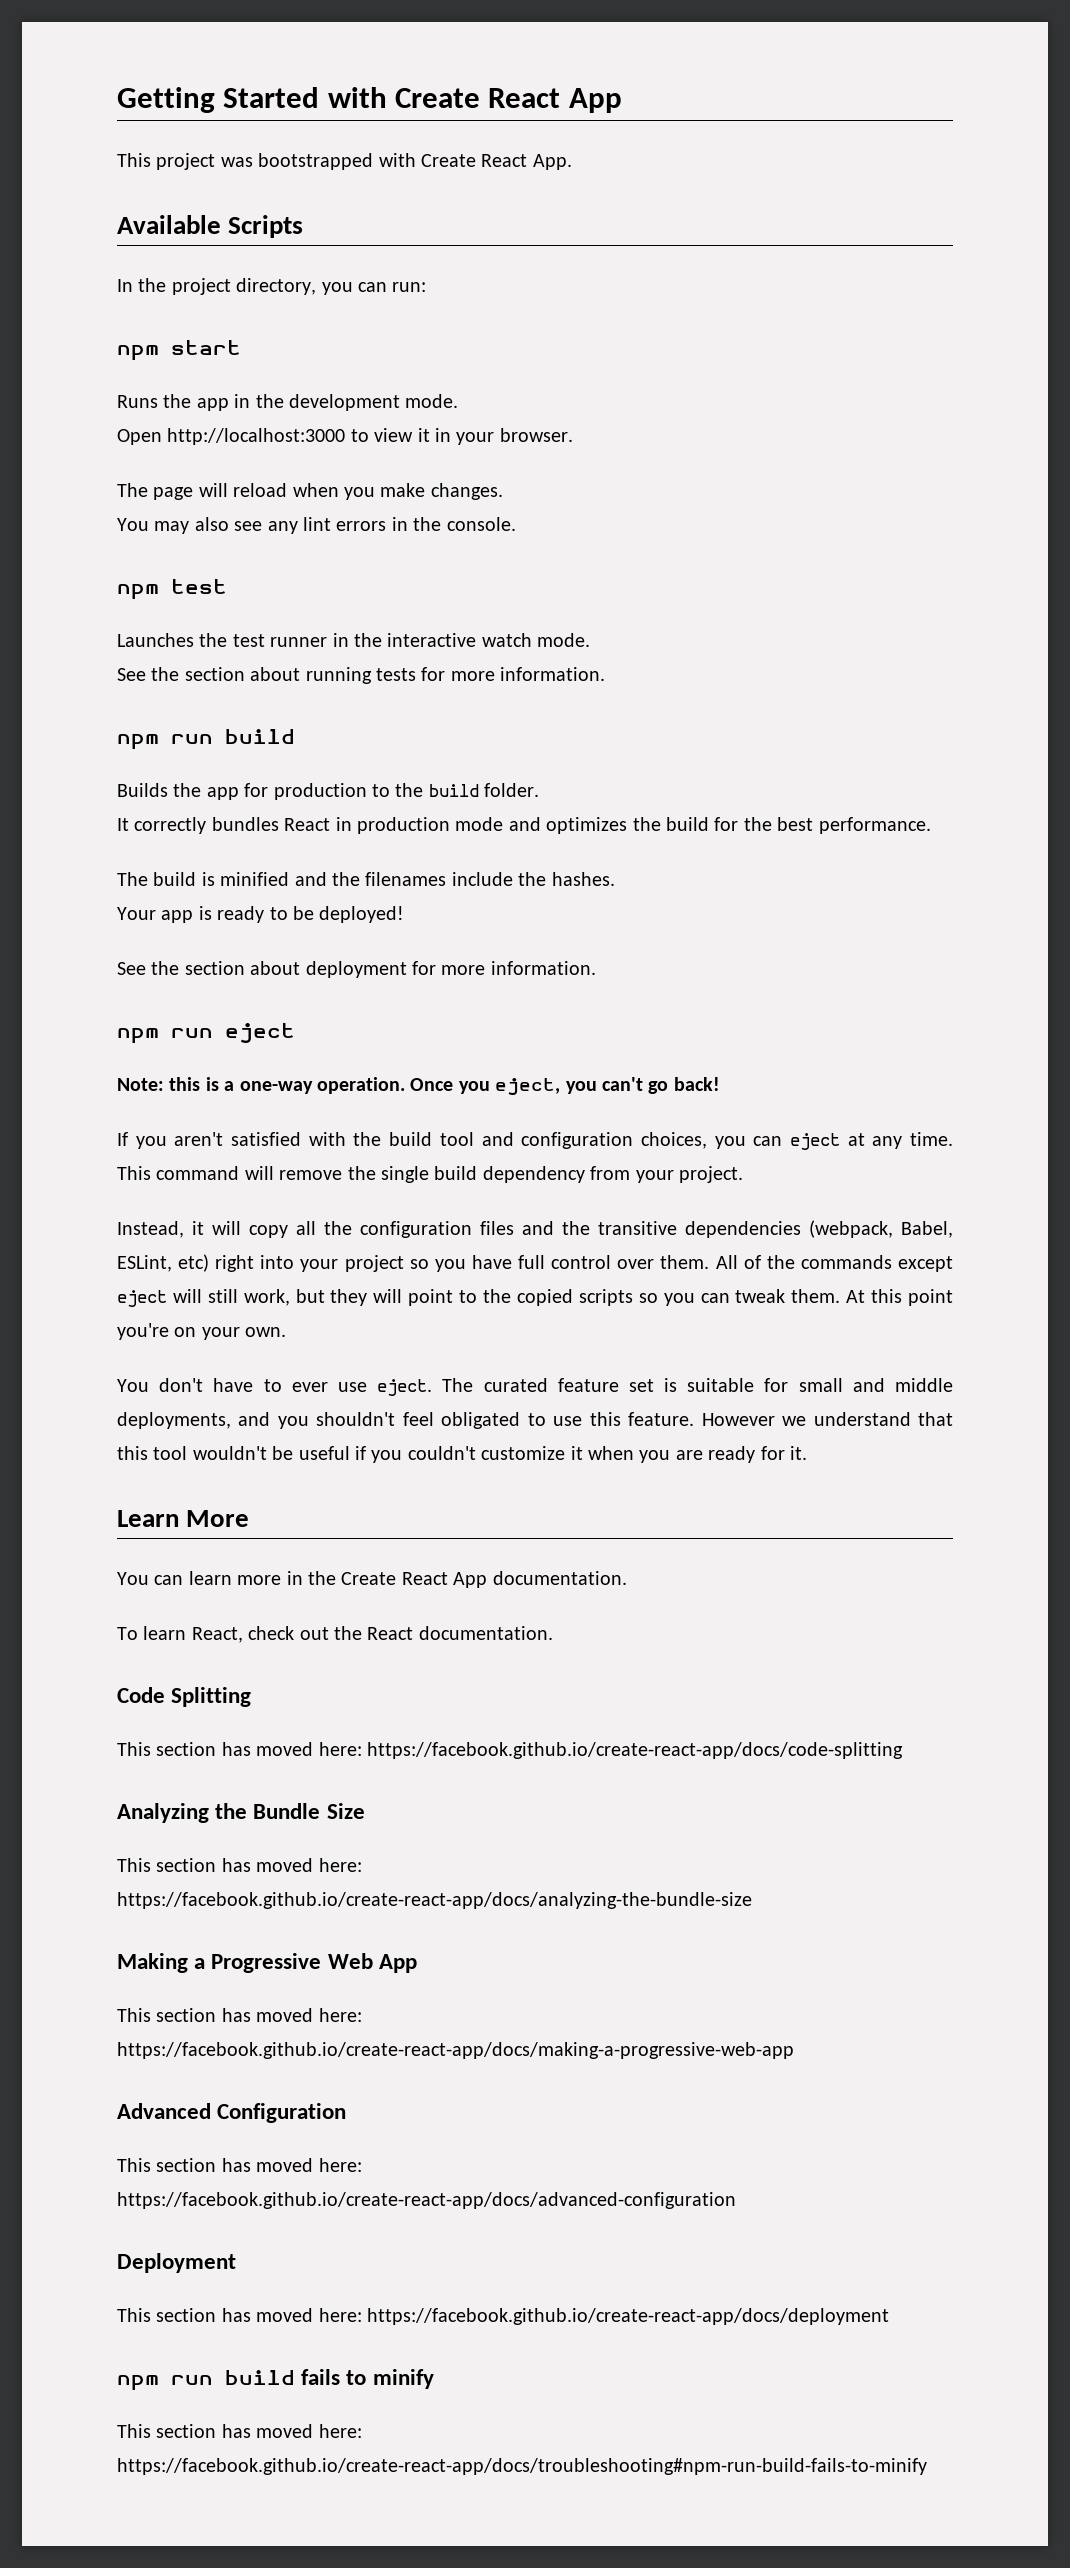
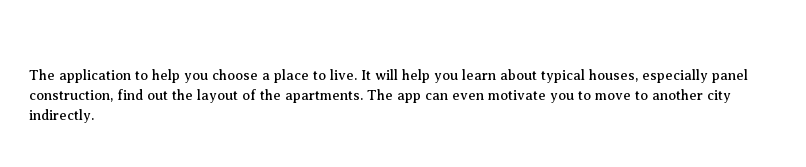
[117,87,622,113] [117,153,572,170] [117,215,304,238] [117,278,427,295] [117,340,241,361] [117,394,459,411] [117,428,573,445] [117,483,503,500] [117,517,516,534] [117,579,227,600] [117,633,591,647] [117,667,606,684] [117,729,295,750] [117,783,540,800] [117,817,931,834] [117,872,615,886] [117,906,405,923] [117,961,596,978] [117,1023,295,1044] [117,1077,720,1096] [117,1132,953,1150] [117,1166,743,1183] [117,1220,953,1238] [117,1254,954,1272] [117,1289,954,1307] [117,1323,287,1340] [117,1378,953,1396] [117,1412,953,1429] [117,1446,807,1463] [117,1510,250,1527] [117,1571,627,1588] [117,1626,553,1643] [117,1687,252,1707] [117,1742,903,1759] [117,1803,365,1823] [117,1858,362,1872] [117,1892,752,1909] [117,1953,417,1973] [117,2008,362,2022] [117,2042,794,2059] [117,2103,347,2123] [117,2158,362,2172] [117,2192,736,2209] [117,2253,236,2273] [117,2308,889,2325] [117,2369,434,2391] [117,2424,362,2438] [117,2458,927,2475] Getting Started with Create React App // This project was bootstrapped with Create React App. // Available Scripts // In the project directory, you can run: // npm start // Runs the app in the development mode. // Open http://localhost:3000 to view it in your browser. // The page will reload when you make changes. // You may also see any lint errors in the console. // npm test // Launches the test runner in the interactive watch mode. // See the section about running tests for more information. // npm run build // Builds the app for production to the build folder. // It correctly bundles React in production mode and optimizes the build for the best performance. // The build is minified and the filenames include the hashes. // Your app is ready to be deployed! // See the section about deployment for more information. // npm run eject // Note: this is a one-way operation. Once you eject, you can't go back! // If you aren't satisfied with the build tool and configuration choices, you can eject at any time. This command will remove the single build dependency from your project. // Instead, it will copy all the configuration files and the transitive dependencies (webpack, Babel, ESLint, etc) right into your project so you have full control over them. All of the commands except eject will still work, but they will point to the copied scripts so you can tweak them. At this point you're on your own. // You don't have to ever use eject. The curated feature set is suitable for small and middle deployments, and you shouldn't feel obligated to use this feature. However we understand that this tool wouldn't be useful if you couldn't customize it when you are ready for it. // Learn More // You can learn more in the Create React App documentation. // To learn React, check out the React documentation. // Code Splitting // This section has moved here: https://facebook.github.io/create-react-app/docs/code-splitting // Analyzing the Bundle Size // This section has moved here: https://facebook.github.io/create-react-app/docs/analyzing-the-bundle-size // Making a Progressive Web App // This section has moved here: https://facebook.github.io/create-react-app/docs/making-a-progressive-web-app // Advanced Configuration // This section has moved here: https://facebook.github.io/create-react-app/docs/advanced-configuration // Deployment // This section has moved here: https://facebook.github.io/create-react-app/docs/deployment // npm run build fails to minify // This section has moved here: https://facebook.github.io/create-react-app/docs/troubleshooting#npm-run-build-fails-to-minify -> [29,69,748,83] [29,89,731,103] [29,109,94,123] The application to help you choose a place to live. It will help you learn about typical houses, especially panel construction, find out the layout of the apartments. The app can even motivate you to move to another city indirectly.

